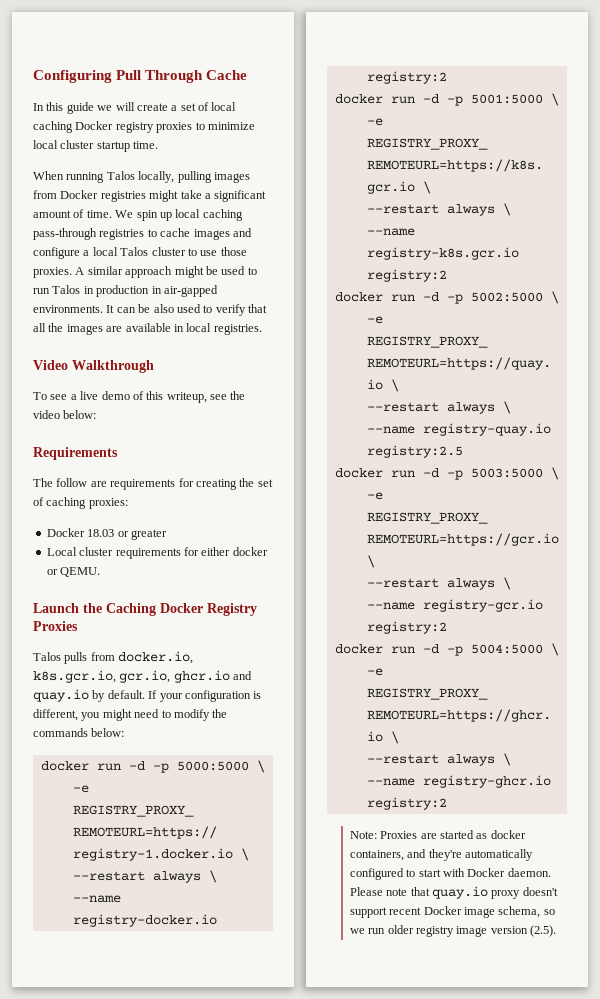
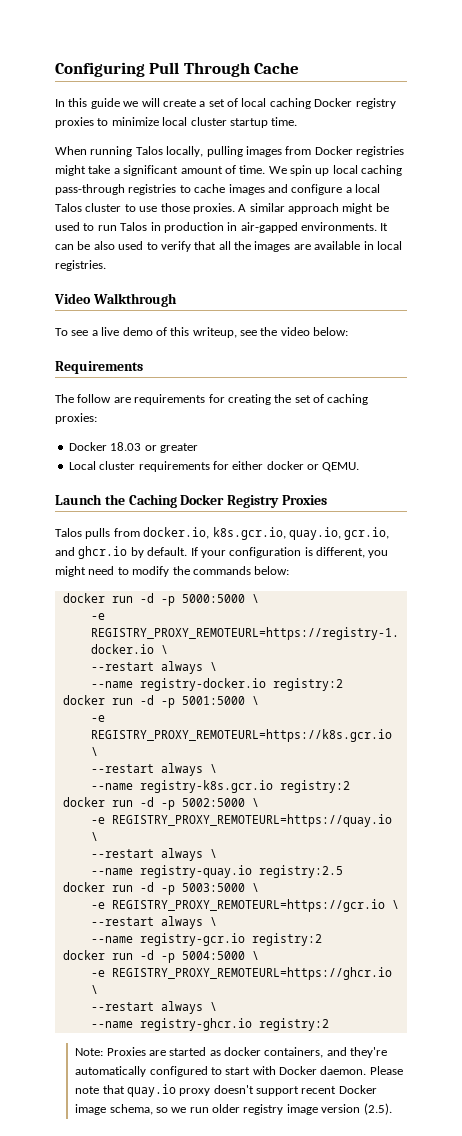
[119,670,253,683] [33,689,89,702] gcr.io, ghcr.io and quay.io -> [288,527,390,540] [55,546,128,559] quay.io, gcr.io, and ghcr.io

